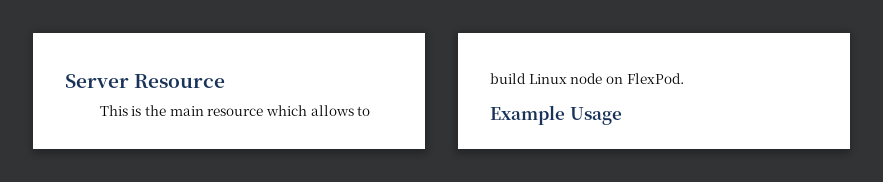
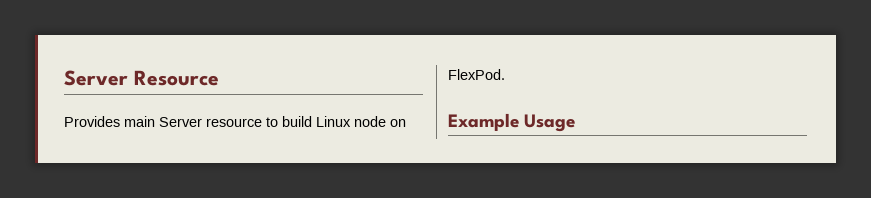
[99,105,354,116] This is the main resource which allows -> [64,116,262,127] Provides main Server resource

